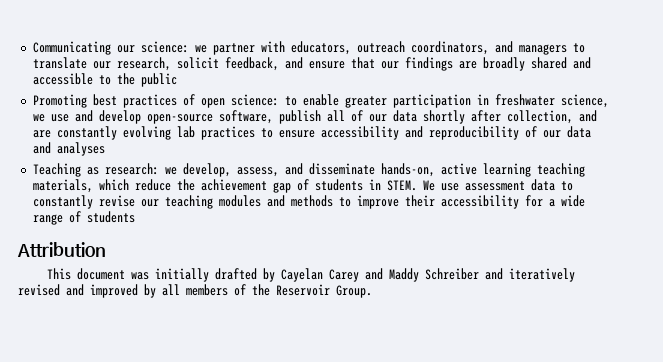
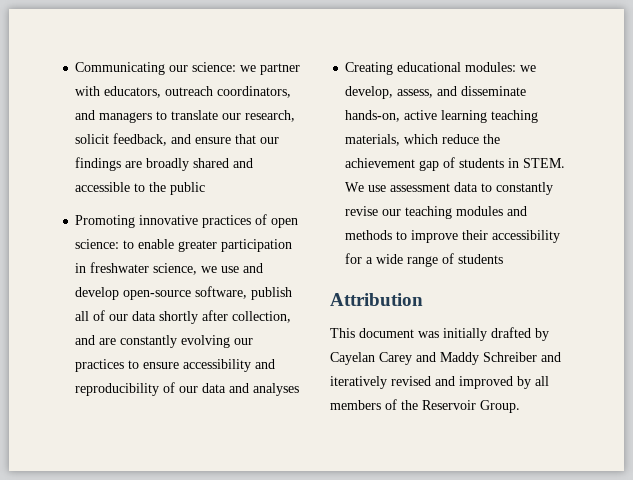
[92,94,117,106] best -> [139,215,199,225] innovative
[176,126,195,138] lab -> [234,338,254,345] our
[32,163,159,177] Teaching as research: -> [345,62,517,75] Creating educational modules:

